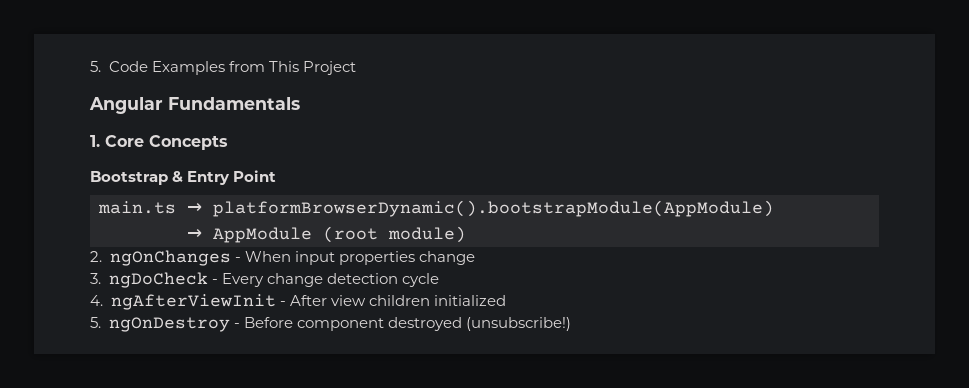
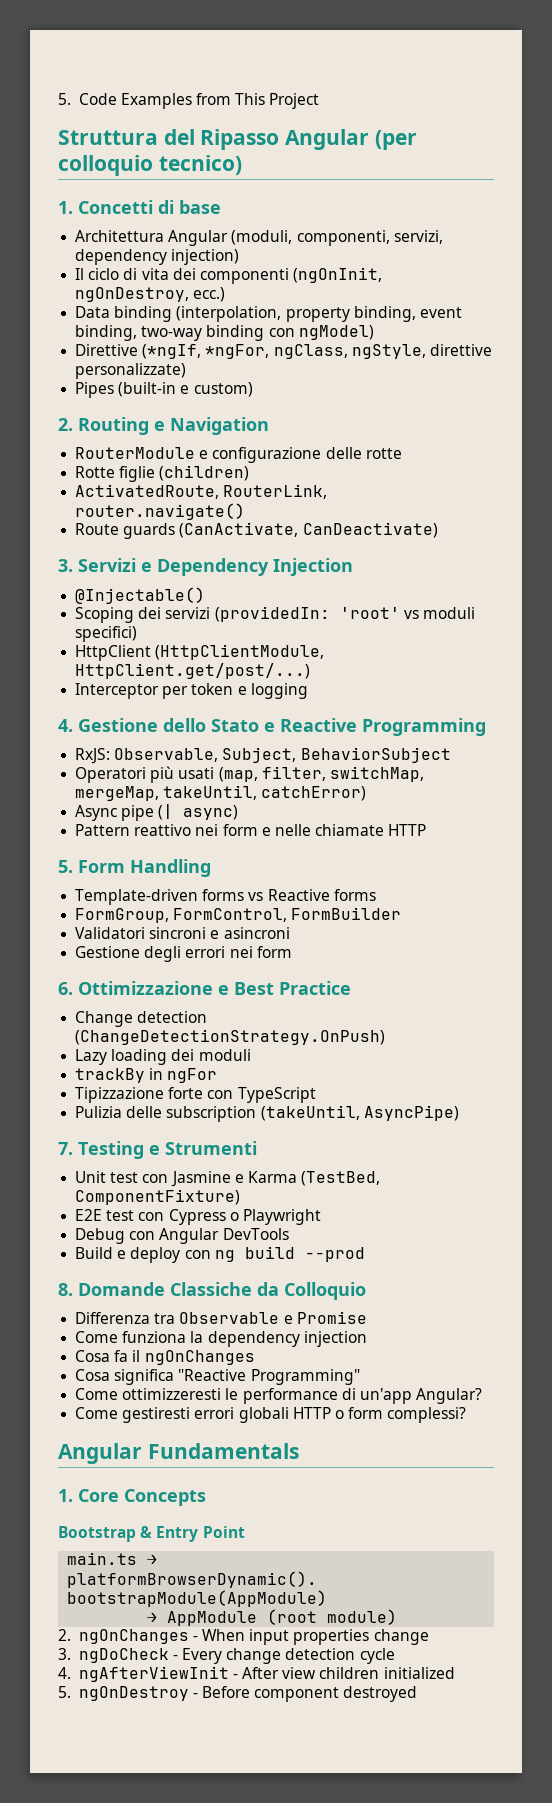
(356, 68) none -> [58,129,417,150] [58,155,242,176] [58,200,221,214] [75,230,443,246] [75,249,240,265] [75,267,383,284] [75,287,226,302] [75,306,462,322] [75,325,374,341] [75,344,492,359] [75,363,187,379] [75,382,253,398] [58,417,269,435] [75,447,402,463] [75,465,250,482] [75,484,328,499] [75,503,246,520] [75,522,438,539] [58,558,353,576] [75,587,206,604] [75,606,475,623] [75,626,138,642] [75,644,325,661] [75,663,311,679] [75,683,308,699] [58,718,486,736] [75,747,451,764] [75,766,424,783] [75,785,367,801] [75,804,239,821] [75,824,427,836] [58,859,211,877] [75,889,376,905] [75,907,402,923] [75,927,290,939] [75,946,292,962] [58,981,351,995] [75,1011,208,1027] [75,1029,386,1045] [75,1049,251,1065] [75,1068,218,1083] [75,1087,316,1103] [75,1105,459,1122] [58,1141,257,1159] [75,1171,381,1187] [75,1189,241,1205] [75,1209,321,1225] [75,1228,289,1244] [75,1246,365,1263] [58,1282,366,1300] [75,1311,367,1324] [75,1331,367,1347] [75,1350,255,1365] [75,1369,360,1385] [75,1388,483,1404] [75,1407,467,1423] // Struttura del Ripasso Angular (per colloquio tecnico) // 1. Concetti di base // Architettura Angular (moduli, componenti, servizi, dependency injection) // Il ciclo di vita dei componenti (ngOnInit, ngOnDestroy, ecc.) // Data binding (interpolation, property binding, event binding, two-way binding con ngModel) // Direttive (*ngIf, *ngFor, ngClass, ngStyle, direttive personalizzate) // Pipes (built-in e custom) // 2. Routing e Navigation // RouterModule e configurazione delle rotte // Rotte figlie (children) // ActivatedRoute, RouterLink, router.navigate() // Route guards (CanActivate, CanDeactivate) // 3. Servizi e Dependency Injection // @Injectable() // Scoping dei servizi (providedIn: 'root' vs moduli specifici) // HttpClient (HttpClientModule, HttpClient.get/post/...) // Interceptor per token e logging // 4. Gestione dello Stato e Reactive Programming // RxJS: Observable, Subject, BehaviorSubject // Operatori più usati (map, filter, switchMap, mergeMap, takeUntil, catchError) // Async pipe (| async) // Pattern reattivo nei form e nelle chiamate HTTP // 5. Form Handling // Template-driven forms vs Reactive forms // FormGroup, FormControl, FormBuilder // Validatori sincroni e asincroni // Gestione degli errori nei form // 6. Ottimizzazione e Best Practice // Change detection (ChangeDetectionStrategy.OnPush) // Lazy loading dei moduli // trackBy in ngFor // Tipizzazione forte con TypeScript // Pulizia delle subscription (takeUntil, AsyncPipe) // 7. Testing e Strumenti // Unit test con Jasmine e Karma (TestBed, ComponentFixture) // E2E test con Cypress o Playwright // Debug con Angular DevTools // Build e deploy con ng build --prod // 8. Domande Classiche da Colloquio // Differenza tra Observable e Promise // Come funziona la dependency injection // Cosa fa il ngOnChanges // Cosa significa "Reactive Programming" // Come ottimizzeresti le performance di un'app Angular? // Come gestiresti errori globali HTTP o form complessi?
[465,317,571,331] (unsubscribe!) -> (418, 1694) none

